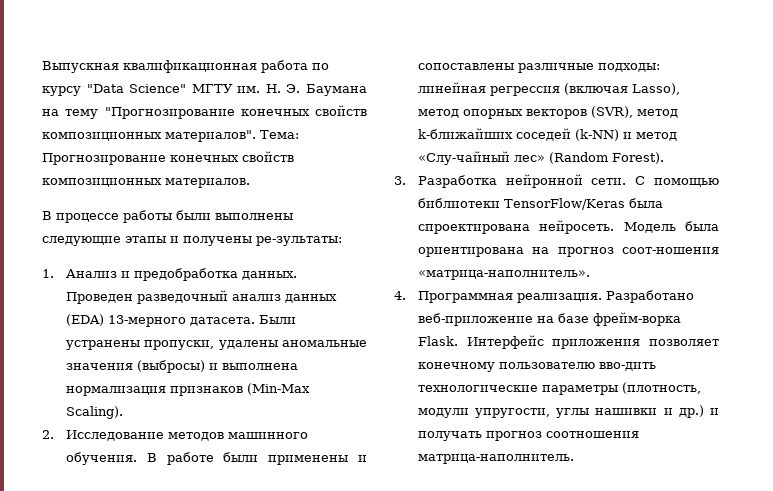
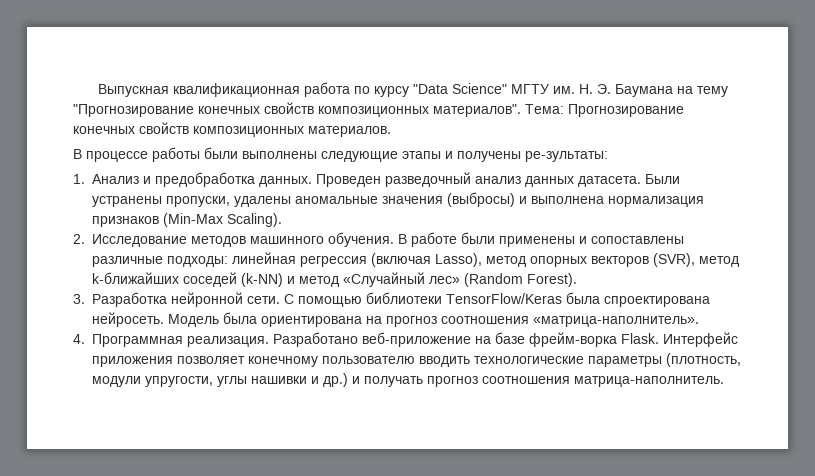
[65,314,186,327] (EDA) 13-мерного -> (575, 181) none
[417,151,510,165] «Слу-чайный -> [343,272,426,287] «Случайный
[622,247,719,254] соот-ношения -> [441,316,530,324] соотношения
[598,362,656,371] вво-дить -> [419,356,471,367] вводить

